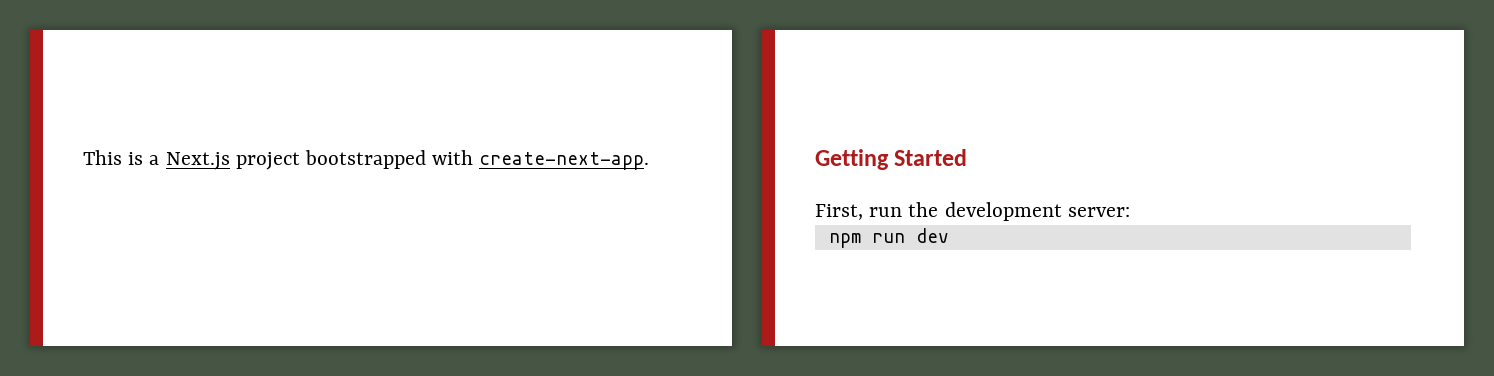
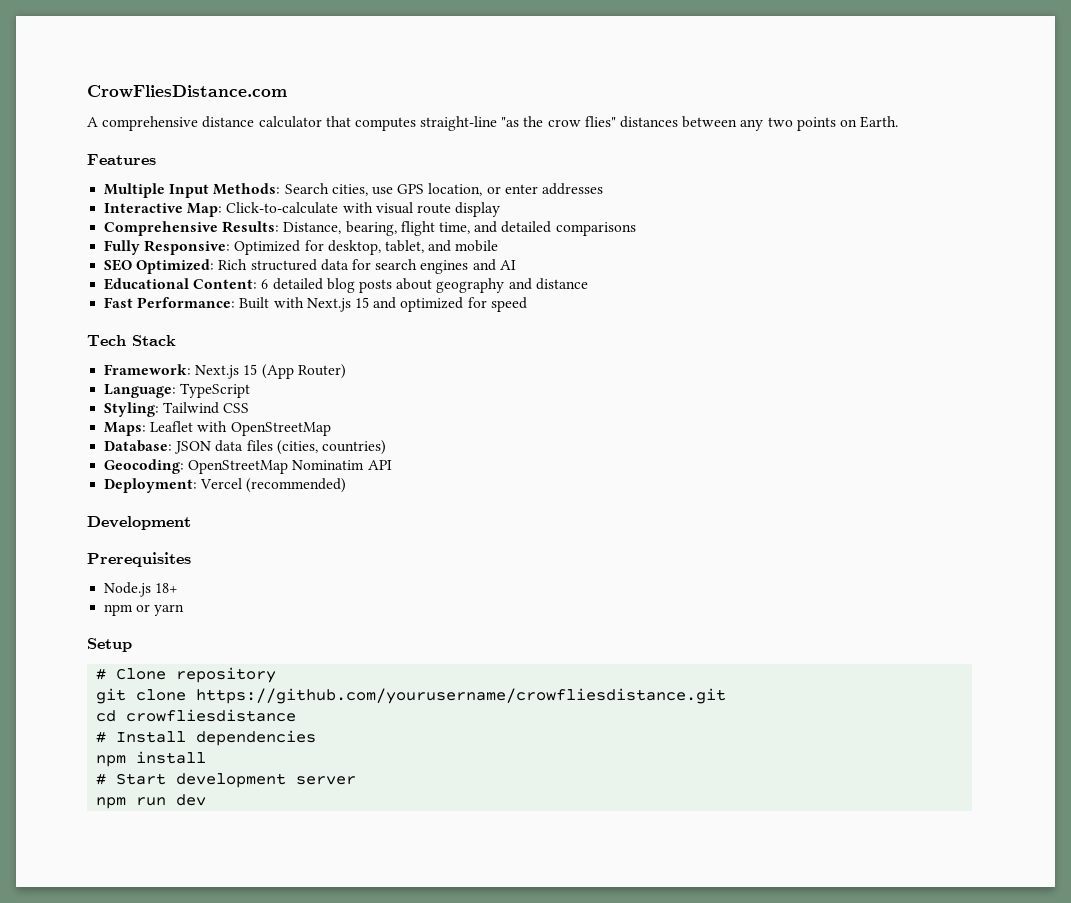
[83,150,650,170] [815,149,968,170] [815,202,1130,221] This is a Next.js project bootstrapped with create-next-app. // Getting Started // First, run the development server: -> [87,85,287,98] [87,116,899,131] [87,154,156,165] [104,183,603,198] [104,202,501,217] [104,221,636,236] [104,240,499,255] [104,259,516,274] [104,278,588,293] [104,297,527,312] [87,335,176,346] [104,364,346,379] [104,383,251,398] [104,402,250,417] [104,421,331,436] [104,440,386,455] [104,459,392,474] [104,478,347,493] [87,516,191,530] [87,552,191,567] [104,582,179,597] [104,604,185,616] [87,638,132,652] [96,667,277,683] [96,688,727,704] [96,709,297,722] [96,730,317,746] [96,751,207,767] [96,773,357,788] CrowFliesDistance.com // A comprehensive distance calculator that computes straight-line "as the crow flies" distances between any two points on Earth. // Features // Multiple Input Methods: Search cities, use GPS location, or enter addresses // Interactive Map: Click-to-calculate with visual route display // Comprehensive Results: Distance, bearing, flight time, and detailed comparisons // Fully Responsive: Optimized for desktop, tablet, and mobile // SEO Optimized: Rich structured data for search engines and AI // Educational Content: 6 detailed blog posts about geography and distance // Fast Performance: Built with Next.js 15 and optimized for speed // Tech Stack // Framework: Next.js 15 (App Router) // Language: TypeScript // Styling: Tailwind CSS // Maps: Leaflet with OpenStreetMap // Database: JSON data files (cities, countries) // Geocoding: OpenStreetMap Nominatim API // Deployment: Vercel (recommended) // Development // Prerequisites // Node.js 18+ // npm or yarn // Setup // # Clone repository // git clone https://github.com/yourusername/crowfliesdistance.git // cd crowfliesdistance // # Install dependencies // npm install // # Start development server

